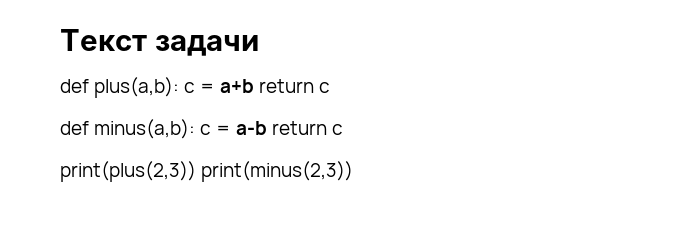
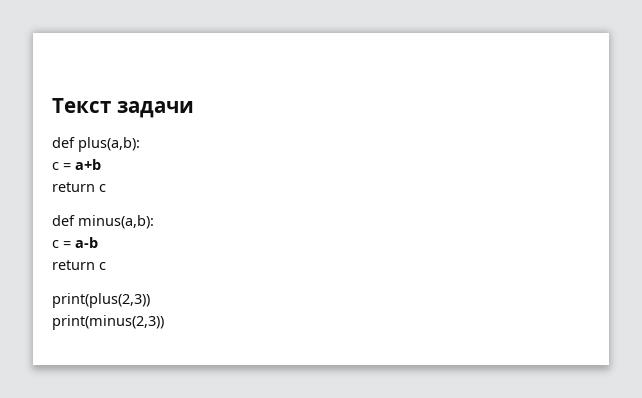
(180, 87) none -> (140, 144) //
(254, 86) none -> (101, 164) //
(196, 129) none -> (154, 222) //
(267, 128) none -> (98, 242) //
(196, 171) none -> (150, 300) //

